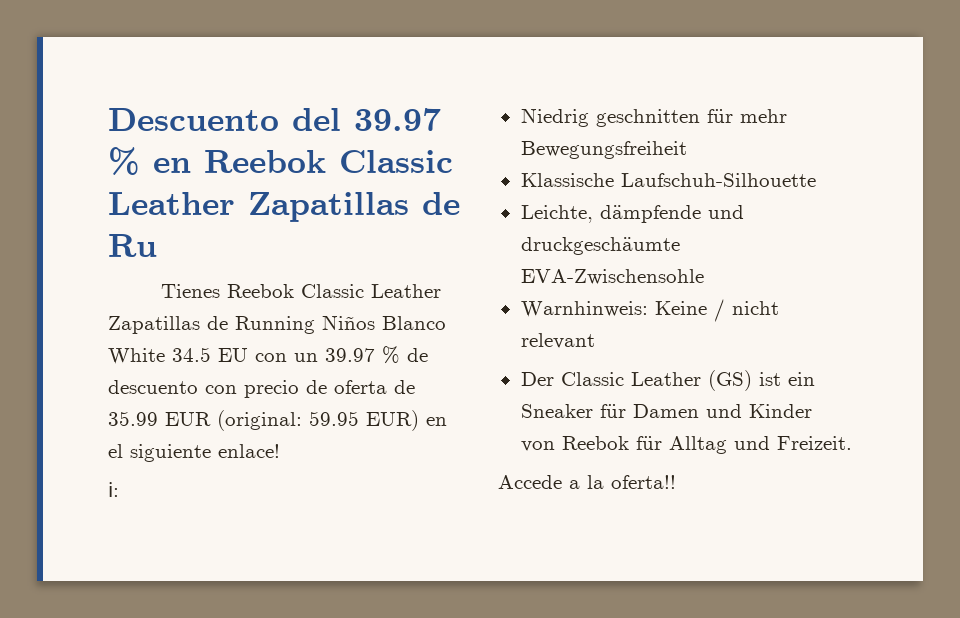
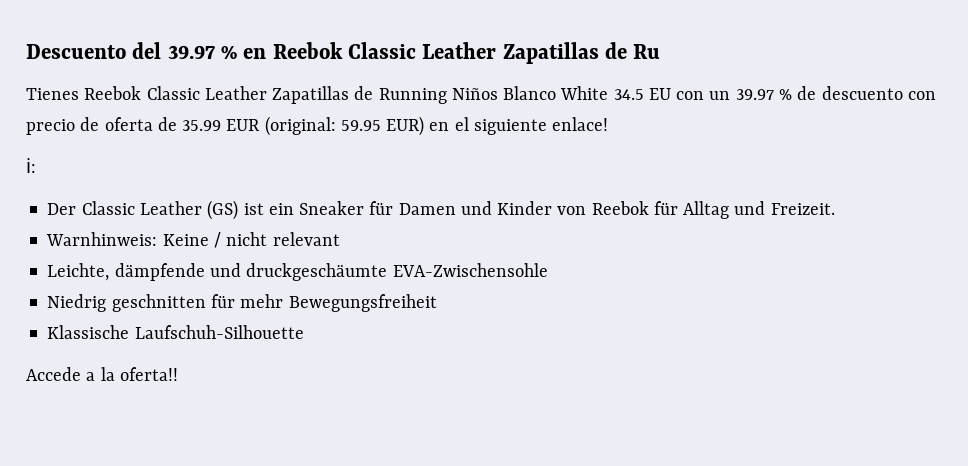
[520,108,787,127] [520,141,687,159] [520,173,816,187] [520,205,744,223] [520,237,680,255] [520,269,704,285] [520,299,779,322] [520,333,595,349] // Niedrig geschnitten für mehr Bewegungsfreiheit // Klassische Laufschuh-Silhouette // Leichte, dämpfende und druckgeschäumte EVA-Zwischensohle // Warnhinweis: Keine / nicht relevant -> (36, 165) none
(852, 443) none -> [46,232,340,248] [47,263,548,281] [47,294,437,312] [47,325,304,339] // Warnhinweis: Keine / nicht relevant // Leichte, dämpfende und druckgeschäumte EVA-Zwischensohle // Niedrig geschnitten für mehr Bewegungsfreiheit // Klassische Laufschuh-Silhouette

